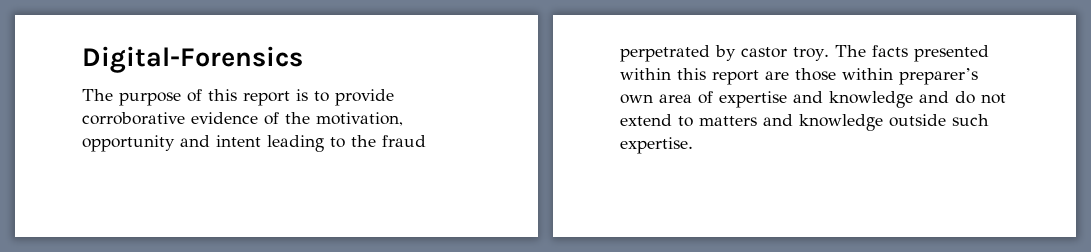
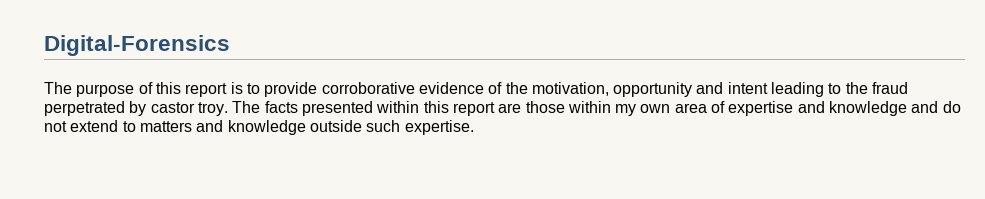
[899,68,978,85] preparer’s -> [615,104,637,116] my

